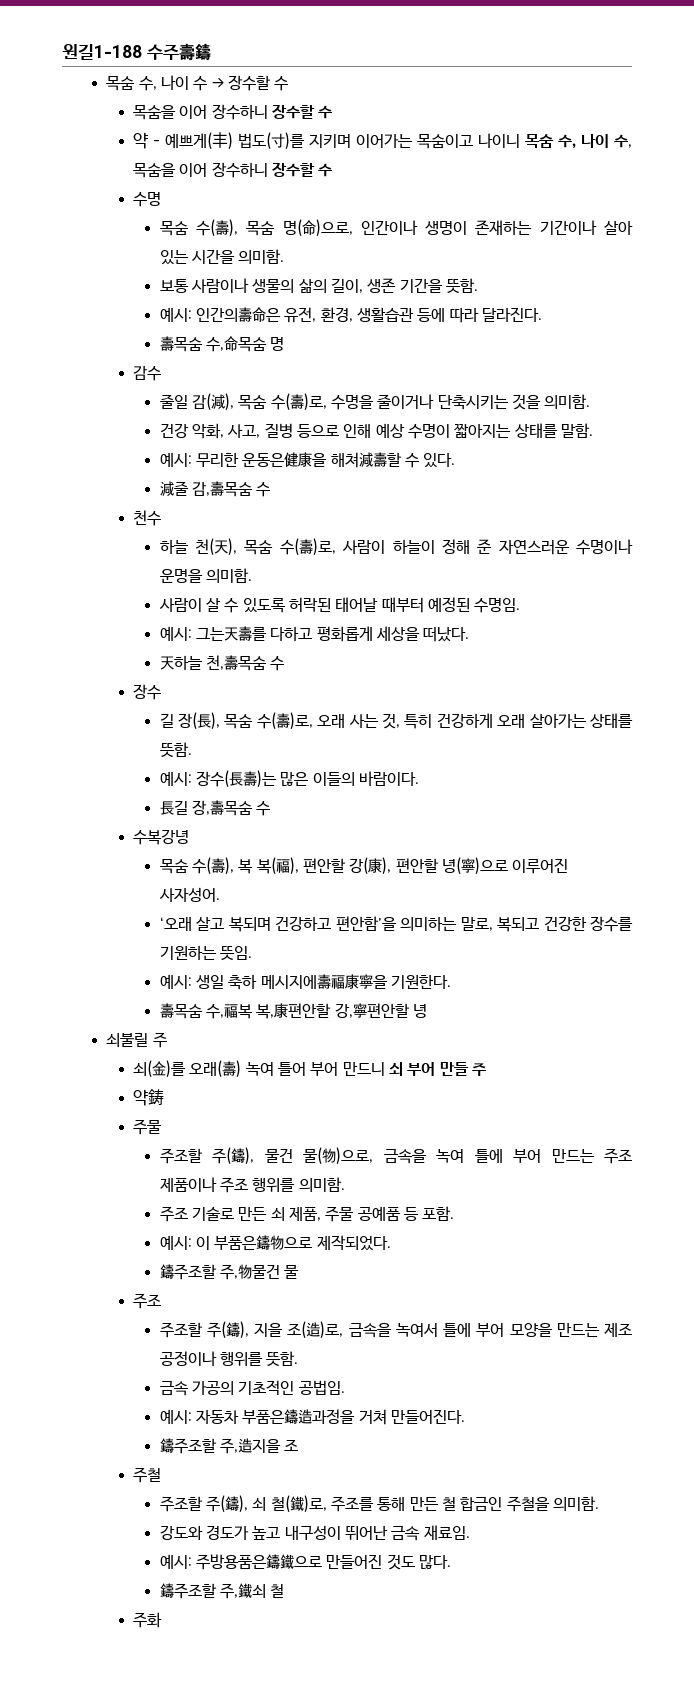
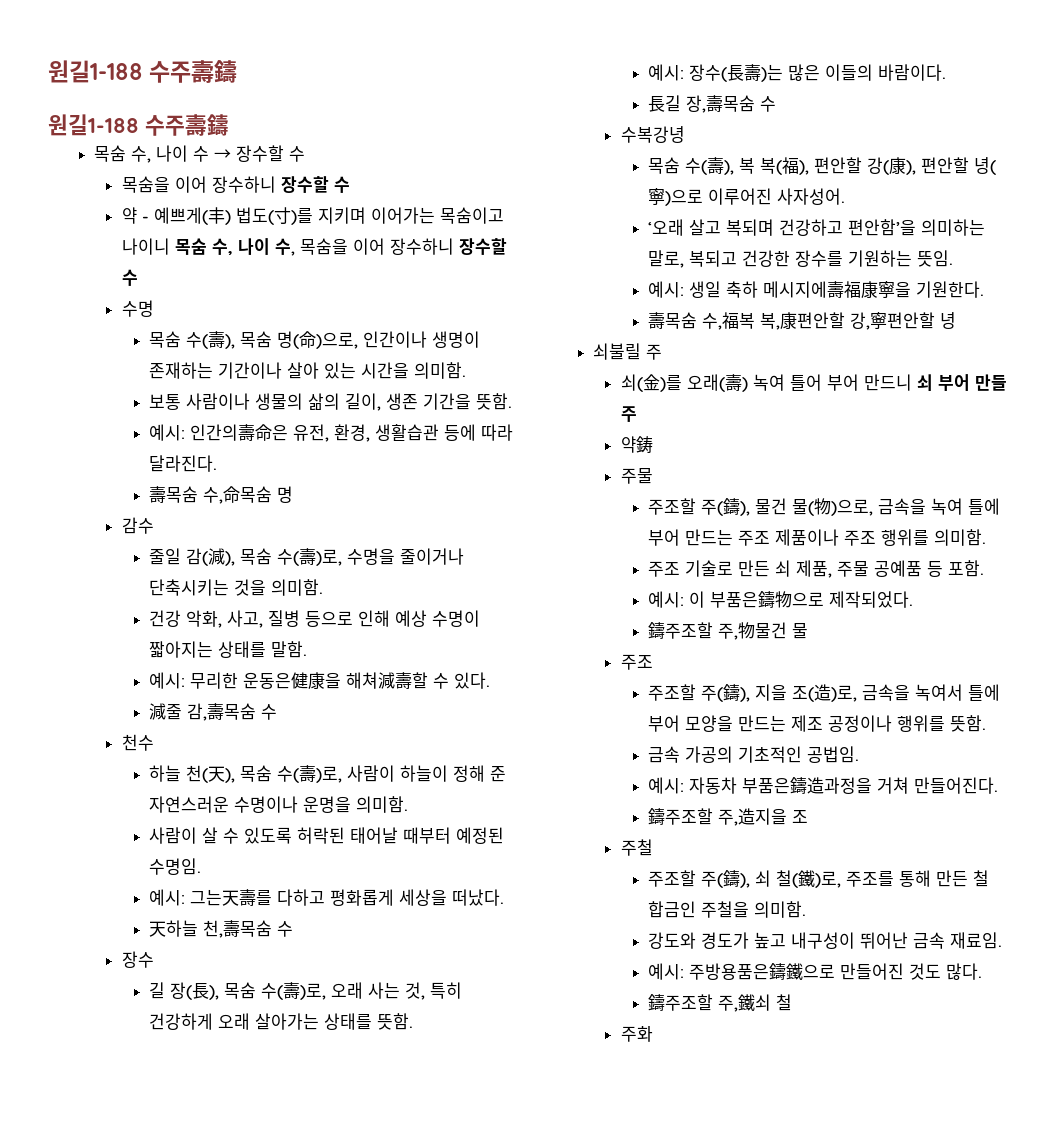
[62,43,211,61] 원길1-188 수주壽鑄 -> [48,60,238,83] [48,114,229,136] 원길1-188 수주壽鑄 // 원길1-188 수주壽鑄

